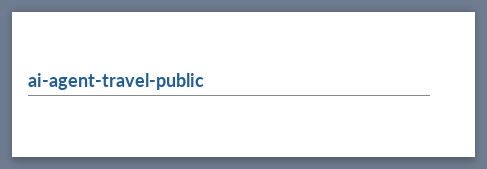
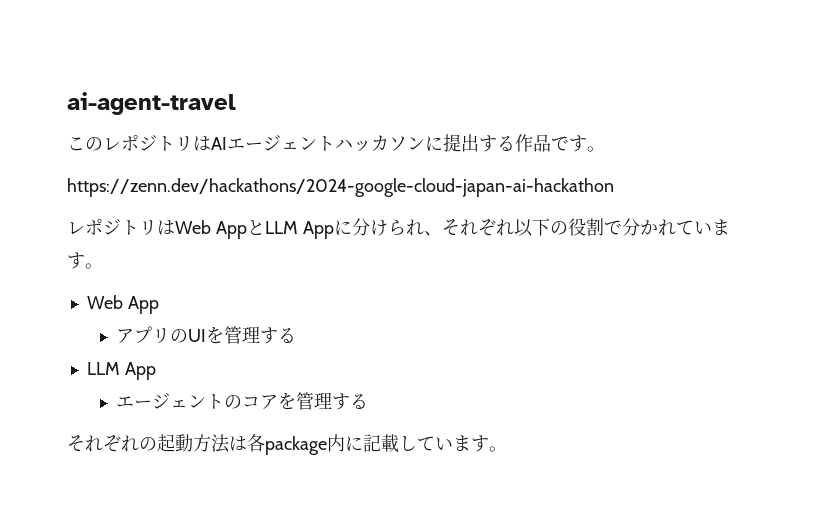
[28,73,204,90] ai-agent-travel-public -> [67,92,236,115] [67,134,605,152] [67,178,614,197] [67,218,730,239] [67,252,103,269] [86,295,159,314] [116,326,297,344] [86,362,156,380] [116,392,369,410] [67,434,507,455] ai-agent-travel // このレポジトリはAIエージェントハッカソンに提出する作品です。 // https://zenn.dev/hackathons/2024-google-cloud-japan-ai-hackathon // レポジトリはWeb AppとLLM Appに分けられ、それぞれ以下の役割で分かれています。 // Web App // アプリのUIを管理する // LLM App // エージェントのコアを管理する // それぞれの起動方法は各package内に記載しています。

